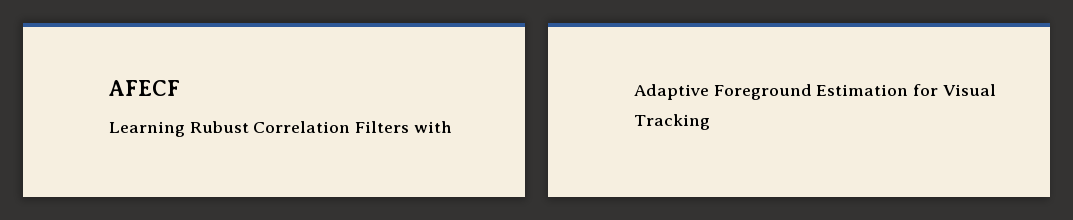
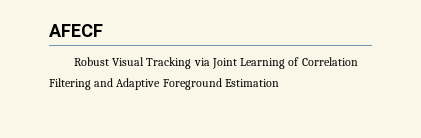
[109,121,452,137] [634,84,996,100] [634,114,710,130] Learning Rubust Correlation Filters with Adaptive Foreground Estimation for Visual Tracking -> [73,57,358,69] [49,78,279,90] Robust Visual Tracking via Joint Learning of Correlation Filtering and Adaptive Foreground Estimation

